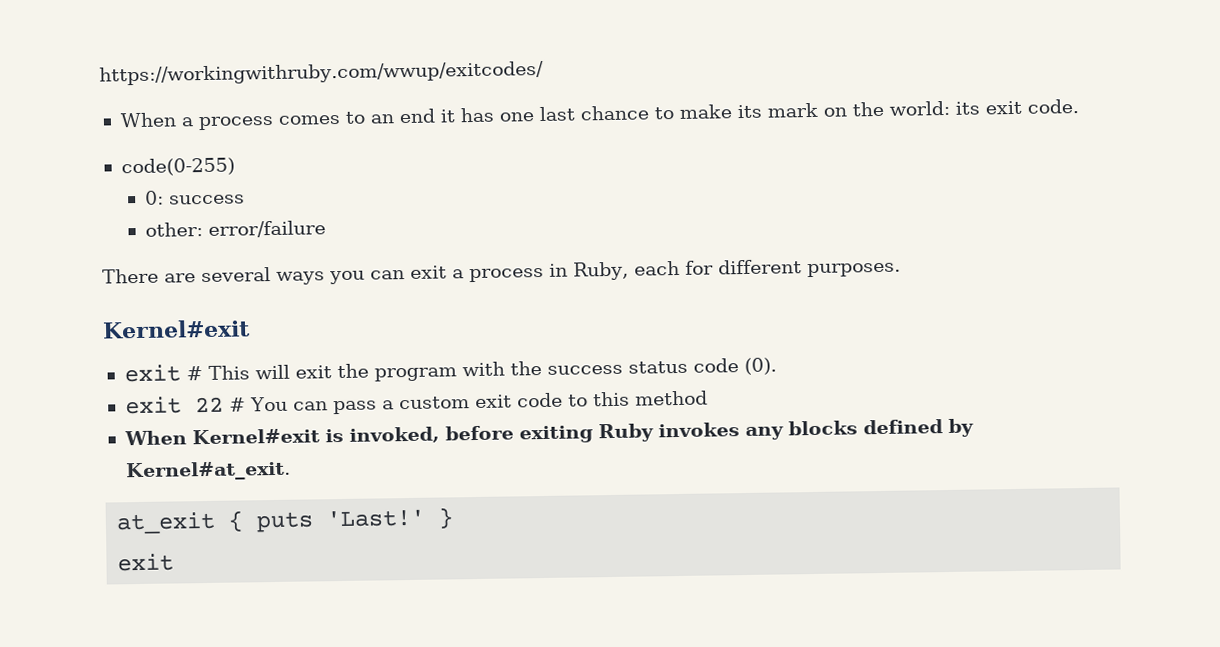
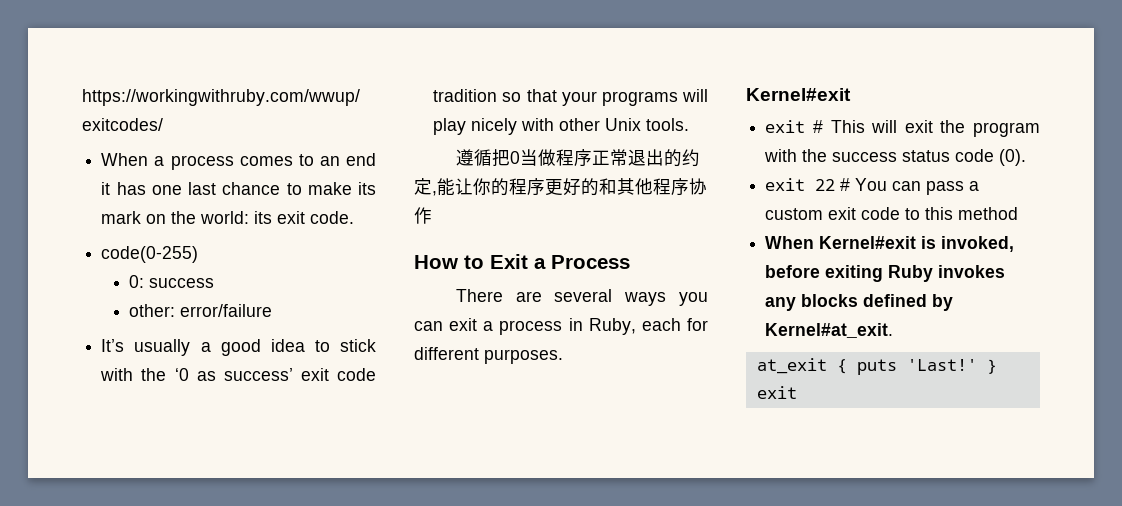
(326, 229) none -> [101,339,376,356] [100,368,376,381] [433,89,708,106] [433,118,690,135] [455,149,700,167] [414,178,707,196] [414,207,432,224] [414,254,630,269] // It’s usually a good idea to stick with the ‘0 as success’ exit code tradition so that your programs will play nicely with other Unix tools. // 遵循把0当做程序正常退出的约定,能让你的程序更好的和其他程序协作 // How to Exit a Process

